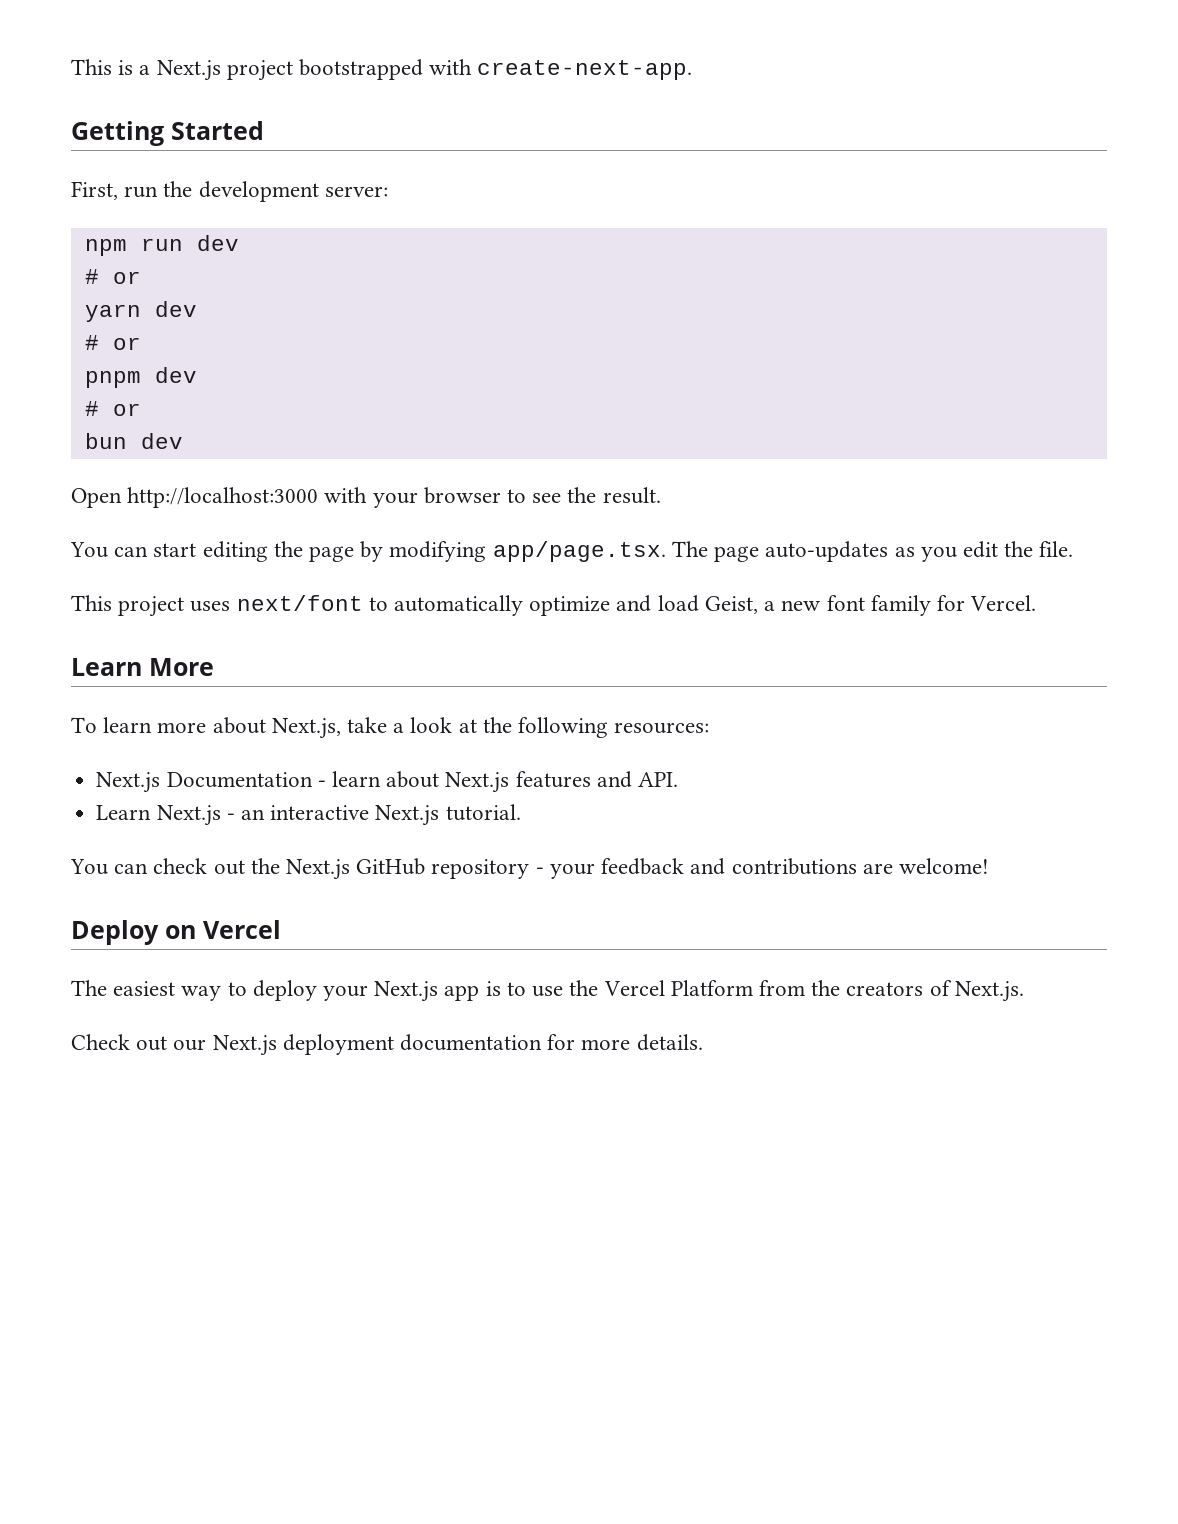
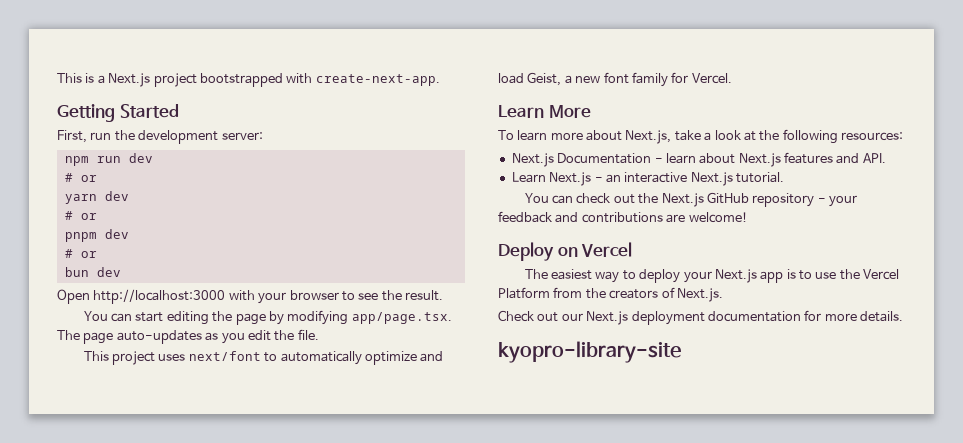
(703, 1042) none -> [498,341,681,363] // kyopro-library-site

